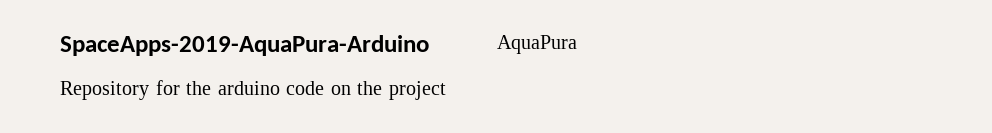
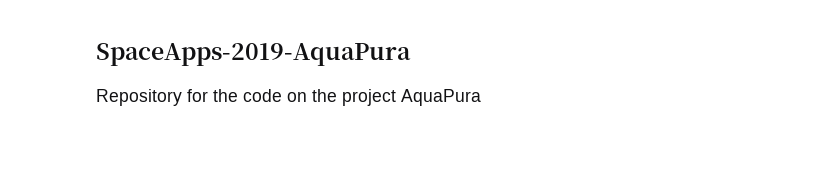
[60,35,429,56] SpaceApps-2019-AquaPura-Arduino -> [96,43,411,66] SpaceApps-2019-AquaPura
[217,81,280,95] arduino -> (238, 95) none

